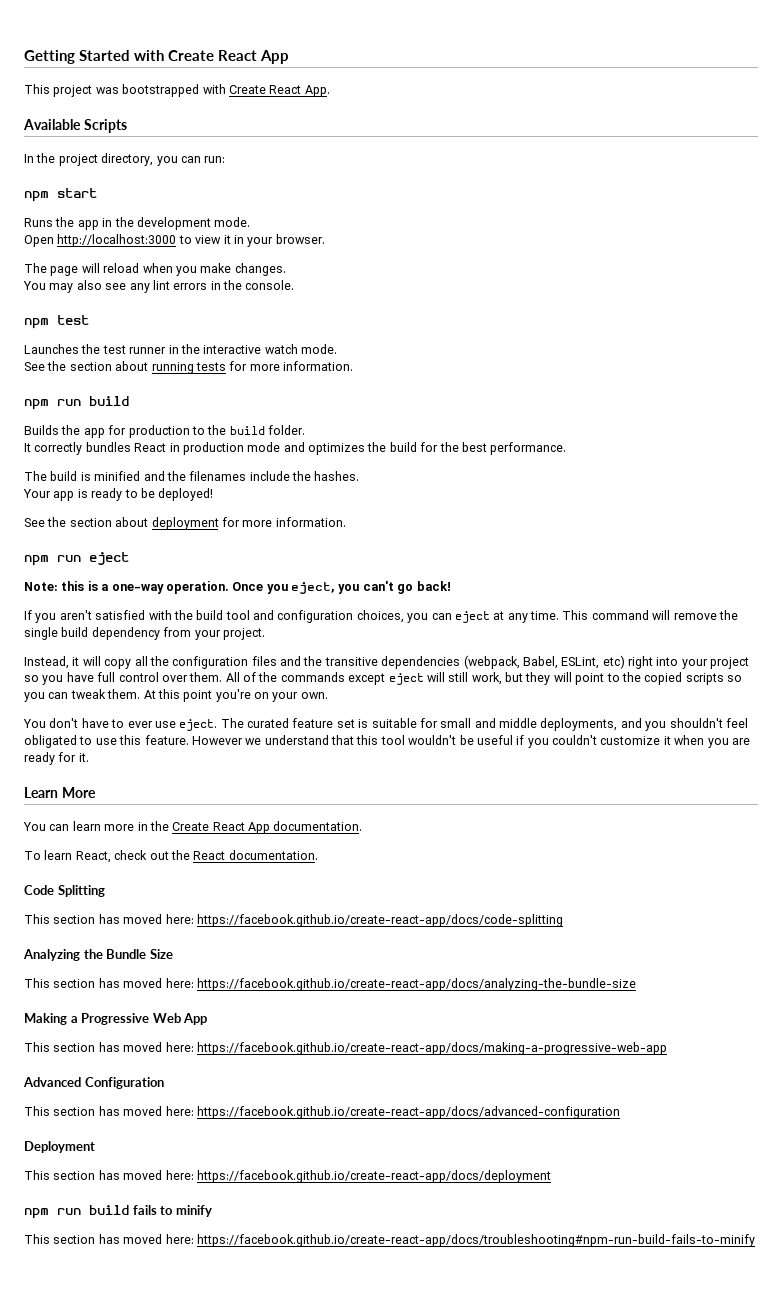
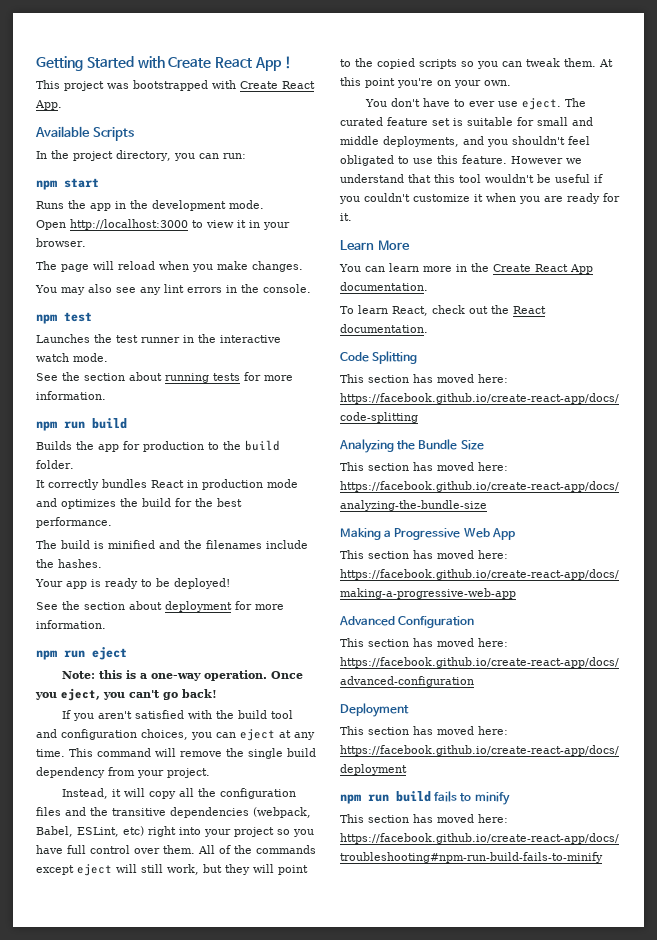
(289, 57) none -> [284,56,291,69] !

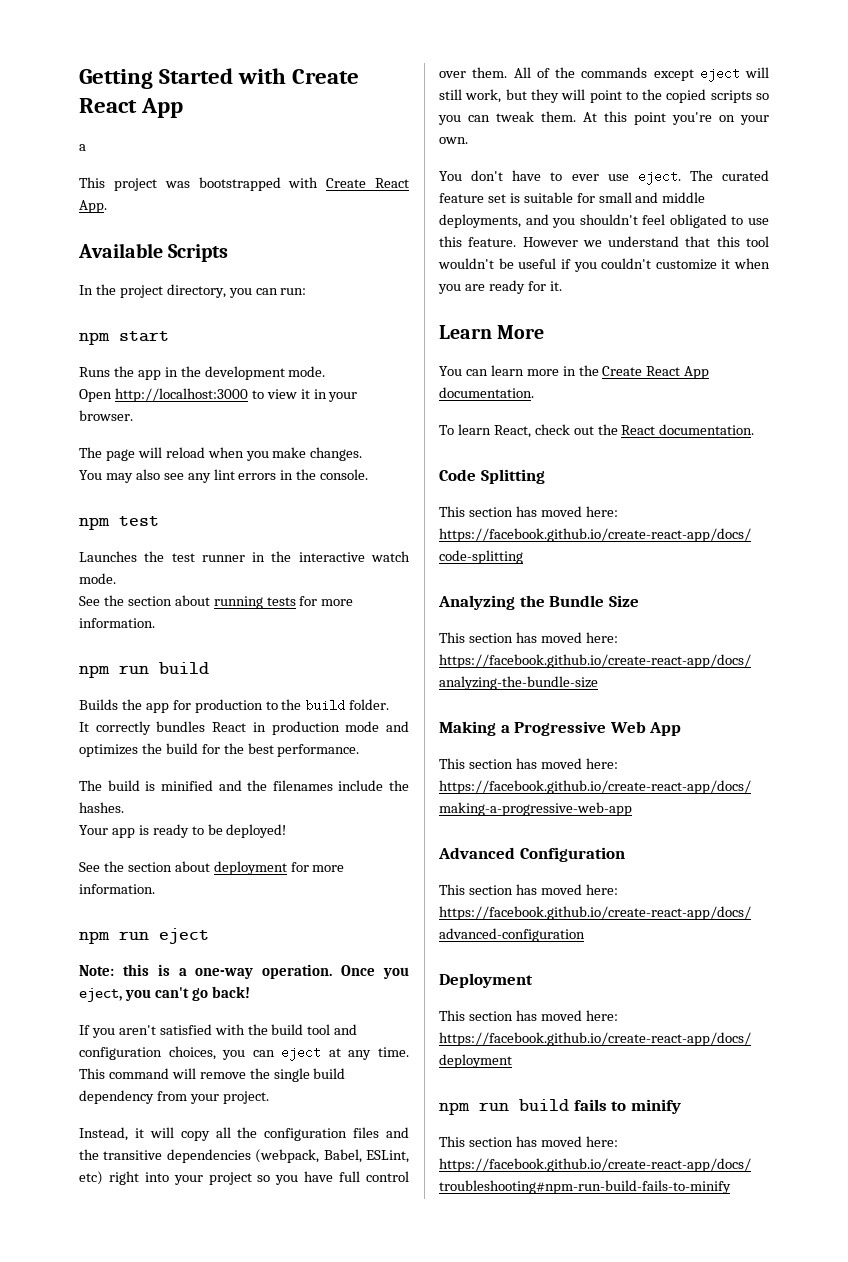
[284,56,291,69] ! -> [79,144,86,151] // a

